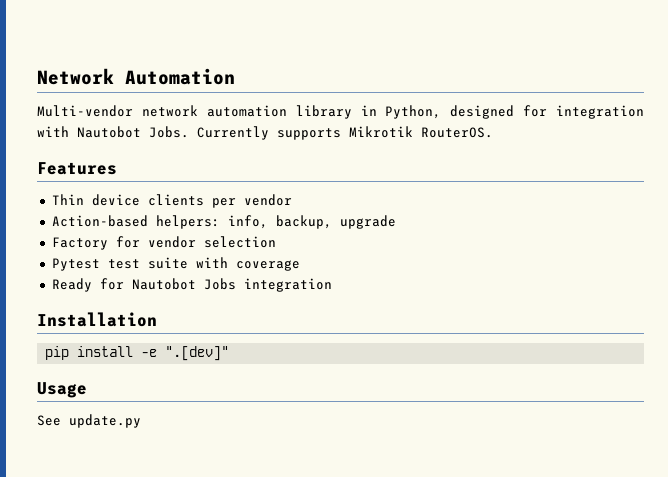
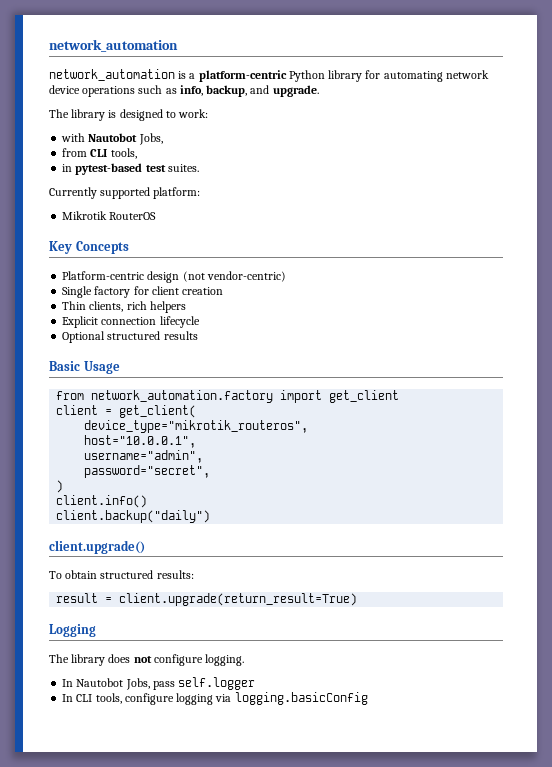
[37,68,235,85] [37,105,644,119] [37,126,493,140] [37,162,117,175] [51,194,292,208] [51,215,396,229] [51,236,276,250] [51,257,300,271] [51,278,332,292] [37,312,157,327] [45,346,230,361] [37,382,87,398] [37,414,141,428] Network Automation // Multi-vendor network automation library in Python, designed for integration with Nautobot Jobs. Currently supports Mikrotik RouterOS. // Features // Thin device clients per vendor // Action-based helpers: info, backup, upgrade // Factory for vendor selection // Pytest test suite with coverage // Ready for Nautobot Jobs integration // Installation // pip install -e ".[dev]" // Usage // See update.py -> [49,39,178,52] [49,69,489,82] [49,85,319,97] [49,109,209,121] [61,133,163,145] [62,148,137,159] [62,163,199,175] [49,187,201,199] [62,211,157,220] [49,241,129,254] [62,271,286,283] [62,286,224,298] [62,301,186,313] [62,316,200,328] [62,331,198,343] [49,361,120,374] [56,390,400,403] [56,405,197,418] [84,420,309,433] [84,435,197,448] [84,450,204,463] [84,465,211,478] [56,480,64,493] [56,495,148,508] [56,510,211,523] [49,540,145,554] [49,570,194,579] [56,593,358,606] [49,624,96,637] [49,654,245,666] [62,677,256,690] [62,692,368,705] network_automation // network_automation is a platform-centric Python library for automating network device operations such as info, backup, and upgrade. // The library is designed to work: // with Nautobot Jobs, // from CLI tools, // in pytest-based test suites. // Currently supported platform: // Mikrotik RouterOS // Key Concepts // Platform-centric design (not vendor-centric) // Single factory for client creation // Thin clients, rich helpers // Explicit connection lifecycle // Optional structured results // Basic Usage // from network_automation.factory import get_client // client = get_client( // device_type="mikrotik_routeros", // host="10.0.0.1", // username="admin", // password="secret", // ) // client.info() // client.backup("daily") // client.upgrade() // To obtain structured results: // result = client.upgrade(return_result=True) // Logging // The library does not configure logging. // In Nautobot Jobs, pass self.logger // In CLI tools, configure logging via logging.basicConfig

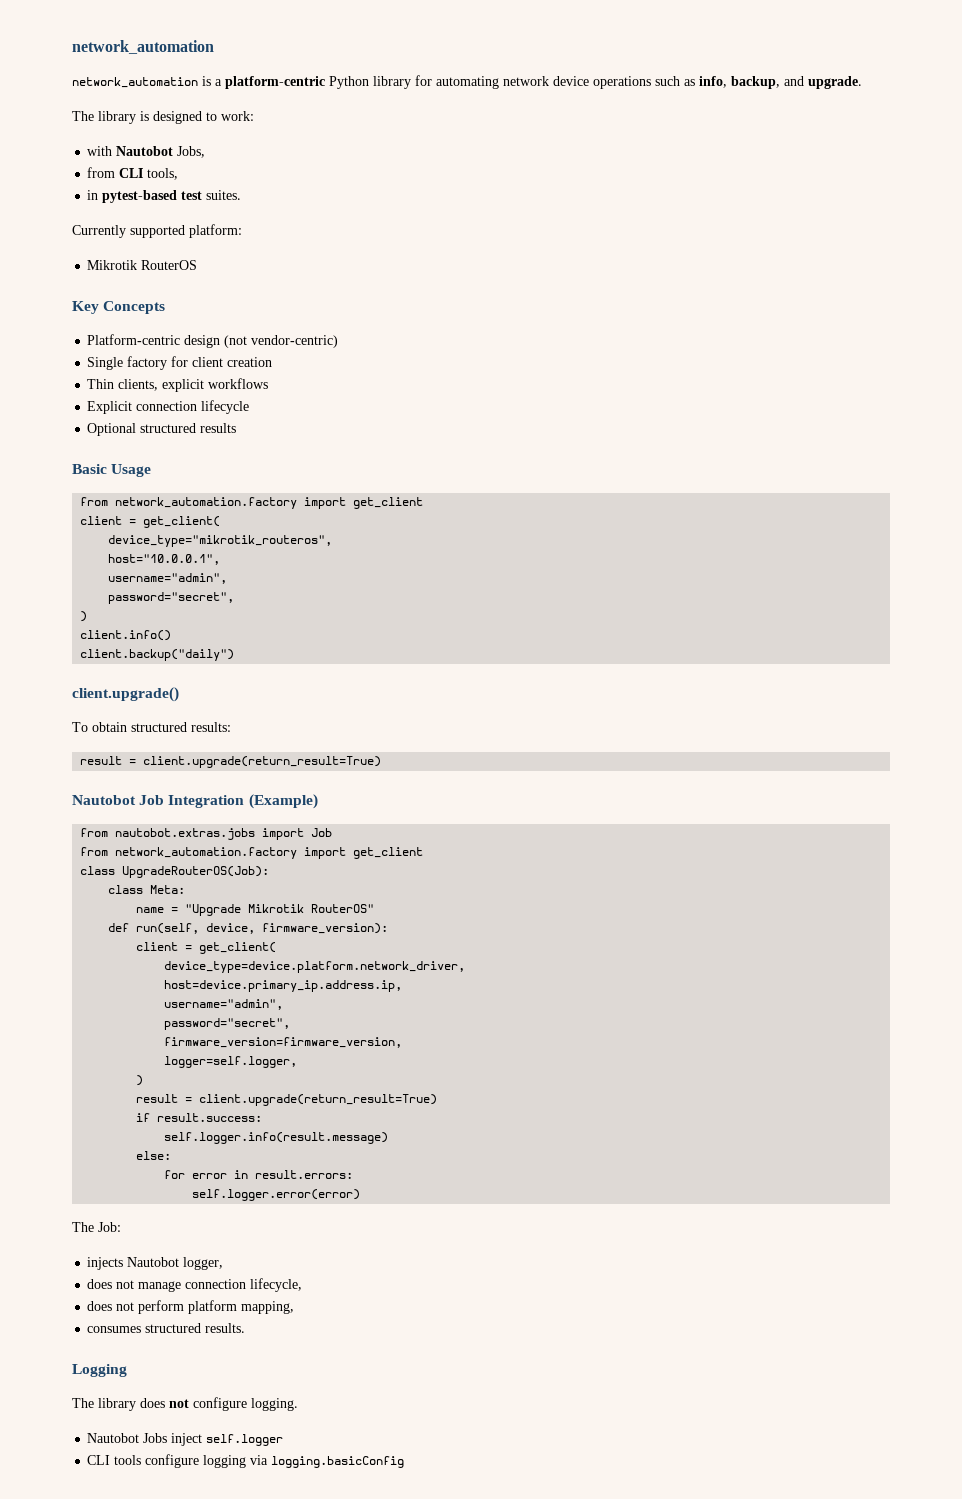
[126,301,186,313] rich helpers -> [162,378,269,392] explicit workflows
(358, 599) none -> [72,794,318,809] [80,828,333,840] [80,847,424,859] [80,866,270,878] [108,885,186,894] [136,904,375,916] [108,923,389,934] [136,942,277,954] [164,961,466,973] [164,980,403,992] [164,999,284,1010] [164,1018,291,1030] [164,1037,403,1048] [164,1056,298,1068] [136,1075,144,1086] [136,1094,438,1106] [136,1113,263,1122] [164,1132,389,1144] [136,1151,172,1160] [164,1170,354,1179] [192,1189,361,1201] [72,1222,121,1232] [87,1257,224,1270] [87,1278,303,1292] [87,1300,295,1314] [87,1323,246,1333] // Nautobot Job Integration (Example) // from nautobot.extras.jobs import Job // from network_automation.factory import get_client // class UpgradeRouterOS(Job): // class Meta: // name = "Upgrade Mikrotik RouterOS" // def run(self, device, firmware_version): // client = get_client( // device_type=device.platform.network_driver, // host=device.primary_ip.address.ip, // username="admin", // password="secret", // firmware_version=firmware_version, // logger=self.logger, // ) // result = client.upgrade(return_result=True) // if result.success: // self.logger.info(result.message) // else: // for error in result.errors: // self.logger.error(error) // The Job: // injects Nautobot logger, // does not manage connection lifecycle, // does not perform platform mapping, // consumes structured results.
[62,677,256,690] [62,693,122,704] In Nautobot Jobs, pass self.logger // In CLI tools, -> [87,1433,284,1446] [87,1455,142,1465] Nautobot Jobs inject self.logger // CLI tools

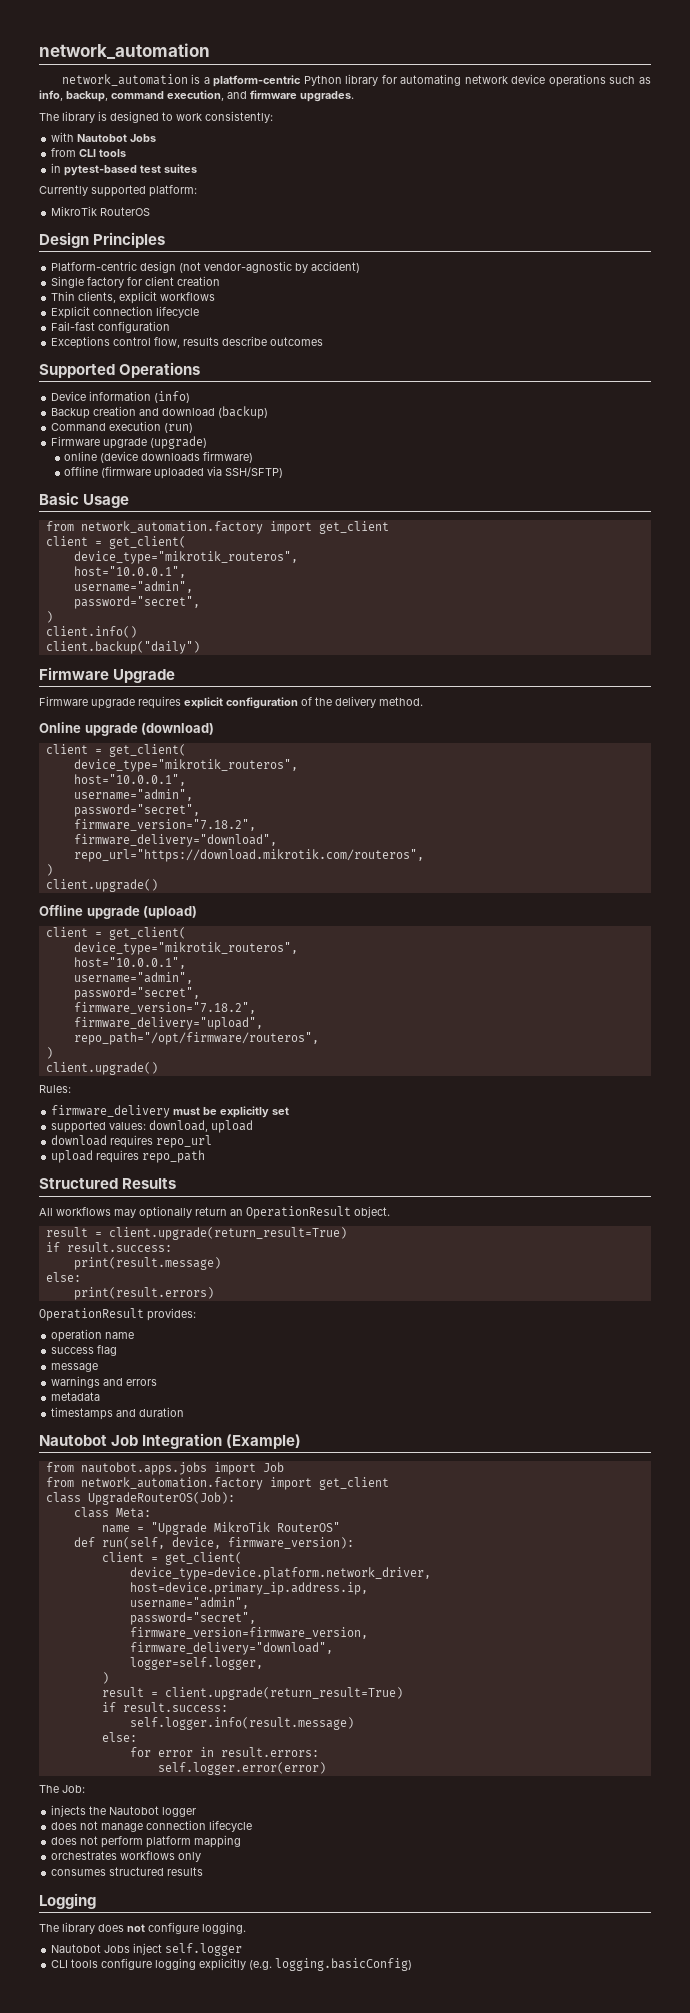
[784,76,862,89] and upgrade. -> [111,90,354,102] command execution, and firmware upgrades.
[221,111,254,121] work: -> [176,111,273,123] work consistently:
[177,146,206,158] Jobs, -> [130,134,157,142] Jobs
[147,168,179,180] tools, -> [99,149,127,157] tools
[206,190,242,200] suites. -> [164,164,198,173] suites
[87,260,138,270] Mikrotik -> [51,206,98,216] MikroTik
[72,301,166,314] Key Concepts -> [39,232,166,248] Design Principles
[251,335,339,348] vendor-centric) -> [204,261,361,273] vendor-agnostic by accident)
[87,423,237,436] Optional structured results -> [51,321,171,333] [51,336,324,349] [39,362,201,378] [51,391,191,403] [51,406,269,419] [51,421,194,433] [51,436,208,449] [64,451,254,463] [64,466,284,479] Fail-fast configuration // Exceptions control flow, results describe outcomes // Supported Operations // Device information (info) // Backup creation and download (backup) // Command execution (run) // Firmware upgrade (upgrade) // online (device downloads firmware) // offline (firmware uploaded via SSH/SFTP)
[72,687,179,702] [72,722,231,732] [80,756,382,768] client.upgrade() // To obtain structured results: // result = client.upgrade(return_result=True) -> [39,667,176,683] [39,696,423,709] [39,722,215,736] [45,744,186,757] [73,759,298,772] [73,774,186,786] [73,789,193,801] [73,804,200,817] [73,819,256,831] [73,834,277,847] [73,849,424,862] [45,864,53,876] [45,879,158,892] [39,905,198,919] [45,927,186,940] [73,942,298,955] [73,957,186,969] [73,972,193,984] [73,987,200,1000] [73,1002,256,1014] [73,1017,263,1030] [73,1032,319,1045] [45,1047,53,1059] [45,1062,158,1075] [39,1085,71,1093] [51,1105,290,1118] [51,1120,254,1133] [51,1135,213,1148] [51,1150,206,1163] [39,1178,177,1189] [39,1206,390,1219] [45,1227,347,1240] [45,1242,172,1252] [73,1257,221,1270] [45,1272,81,1282] [73,1287,214,1300] [39,1308,196,1321] [51,1329,135,1342] [51,1345,118,1356] [51,1363,99,1372] [51,1376,158,1388] [51,1392,101,1401] [51,1407,185,1420] Firmware Upgrade // Firmware upgrade requires explicit configuration of the delivery method. // Online upgrade (download) // client = get_client( // device_type="mikrotik_routeros", // host="10.0.0.1", // username="admin", // password="secret", // firmware_version="7.18.2", // firmware_delivery="download", // repo_url="https://download.mikrotik.com/routeros", // ) // client.upgrade() // Offline upgrade (upload) // client = get_client( // device_type="mikrotik_routeros", // host="10.0.0.1", // username="admin", // password="secret", // firmware_version="7.18.2", // firmware_delivery="upload", // repo_path="/opt/firmware/routeros", // ) // client.upgrade() // Rules: // firmware_delivery must be explicitly set // supported values: download, upload // download requires repo_url // upload requires repo_path // Structured Results // All workflows may optionally return an OperationResult object. // result = client.upgrade(return_result=True) // if result.success: // print(result.message) // else: // print(result.errors) // OperationResult provides: // operation name // success flag // message // warnings and errors // metadata // timestamps and duration
[115,828,256,840] nautobot.extras.jobs -> [80,1462,207,1475] nautobot.apps.jobs
[248,904,305,913] Mikrotik -> [213,1522,270,1532] MikroTik
(403, 1042) none -> [129,1642,333,1655] // firmware_delivery="download",
[127,1257,224,1270] Nautobot logger, -> [89,1806,197,1817] the Nautobot logger
[250,1278,303,1292] lifecycle, -> [209,1820,253,1832] lifecycle
[241,1301,295,1314] mapping, -> [194,1835,242,1848] [51,1851,202,1862] mapping // orchestrates workflows only
[205,1323,246,1333] results. -> [167,1867,204,1876] results
[250,1455,405,1468] via logging.basicConfig -> [199,1958,413,1971] explicitly (e.g. logging.basicConfig)

